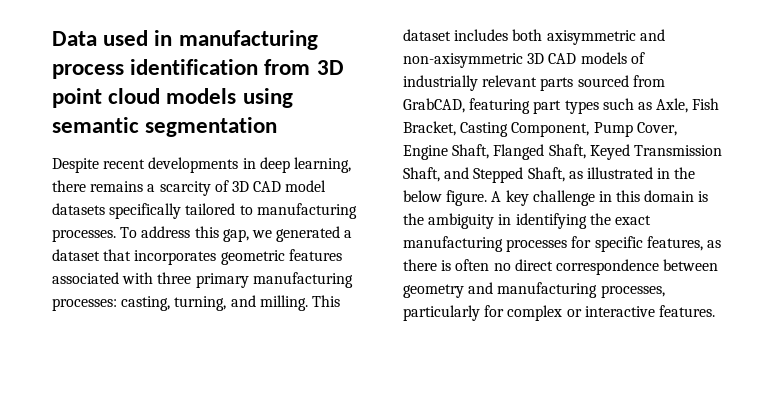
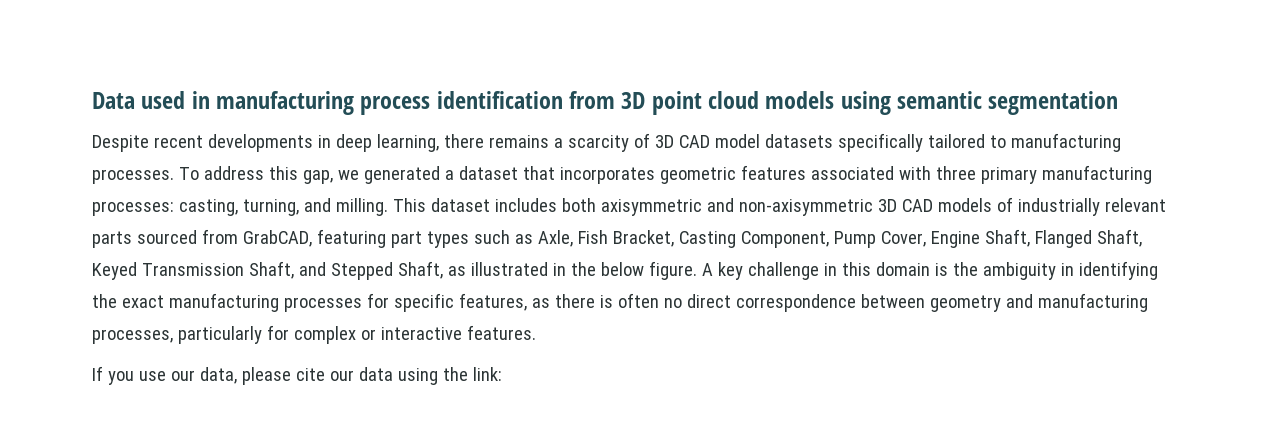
(715, 311) none -> [92,366,502,385] // If you use our data, please cite our data using the link:

